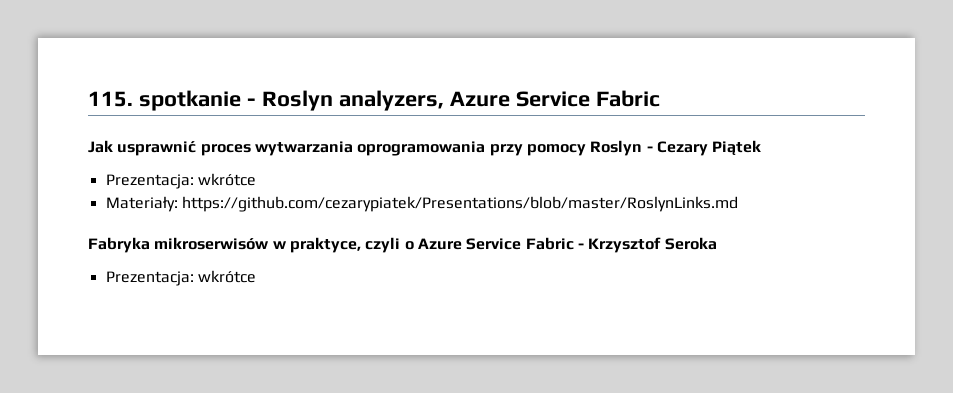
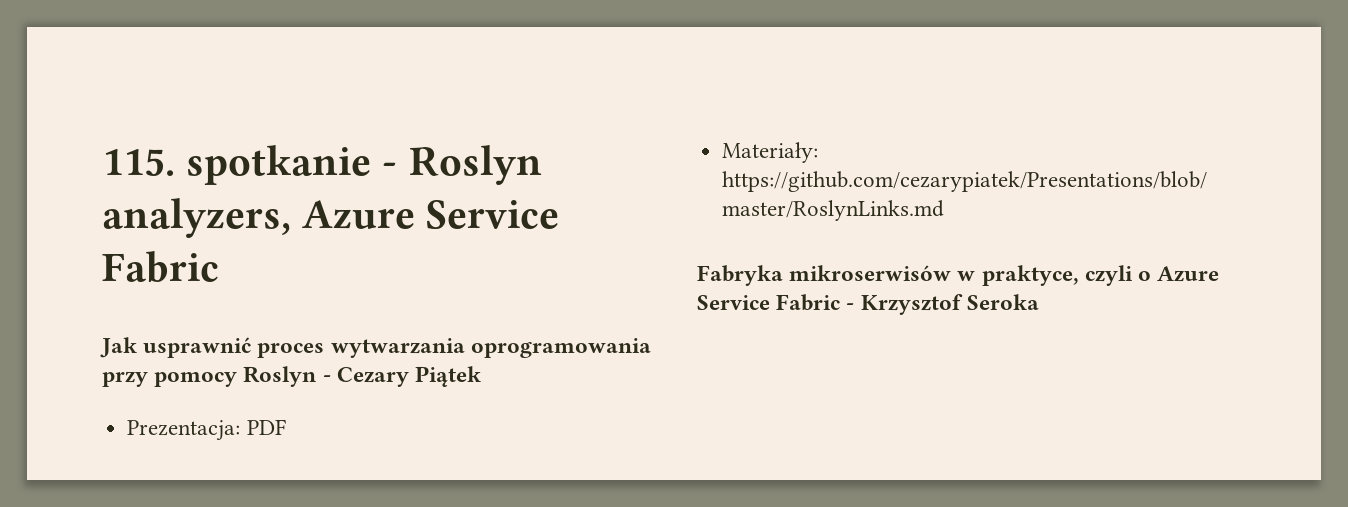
[197,173,256,186] wkrótce -> [246,419,286,435] PDF
[105,270,256,286] // Prezentacja: wkrótce -> (1039, 302) none

